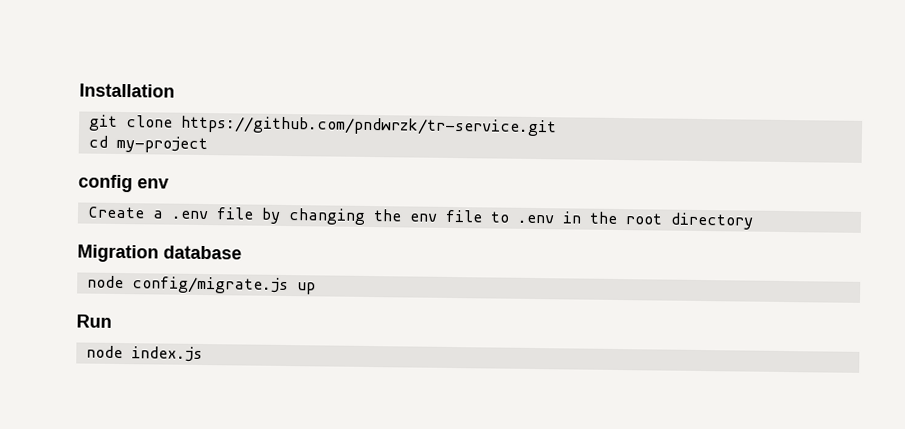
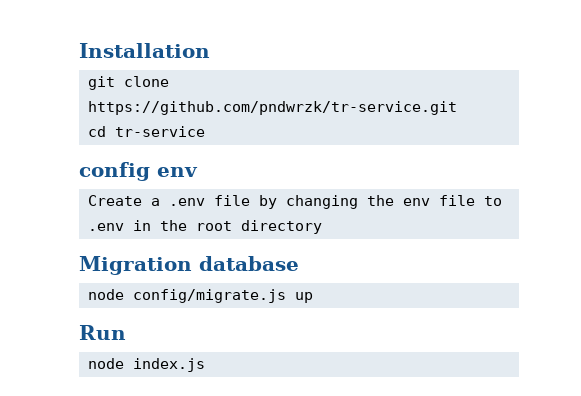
[115,135,208,154] my-project -> [114,126,205,137] tr-service

